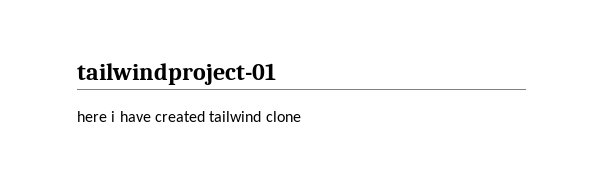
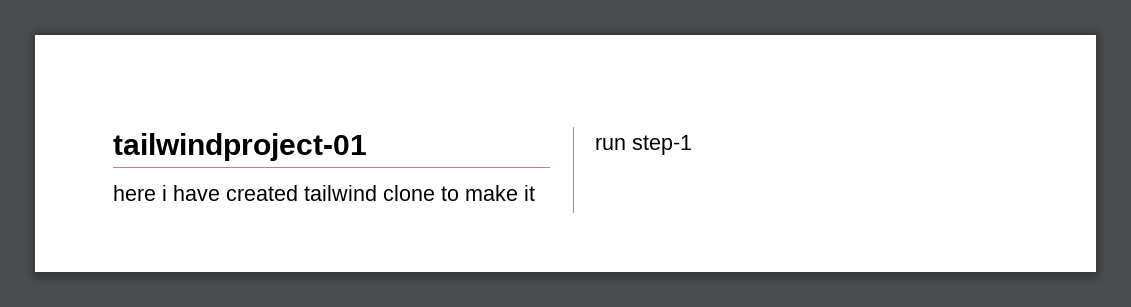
(301, 116) none -> [441,185,535,201] [595,135,692,155] to make it run step-1

